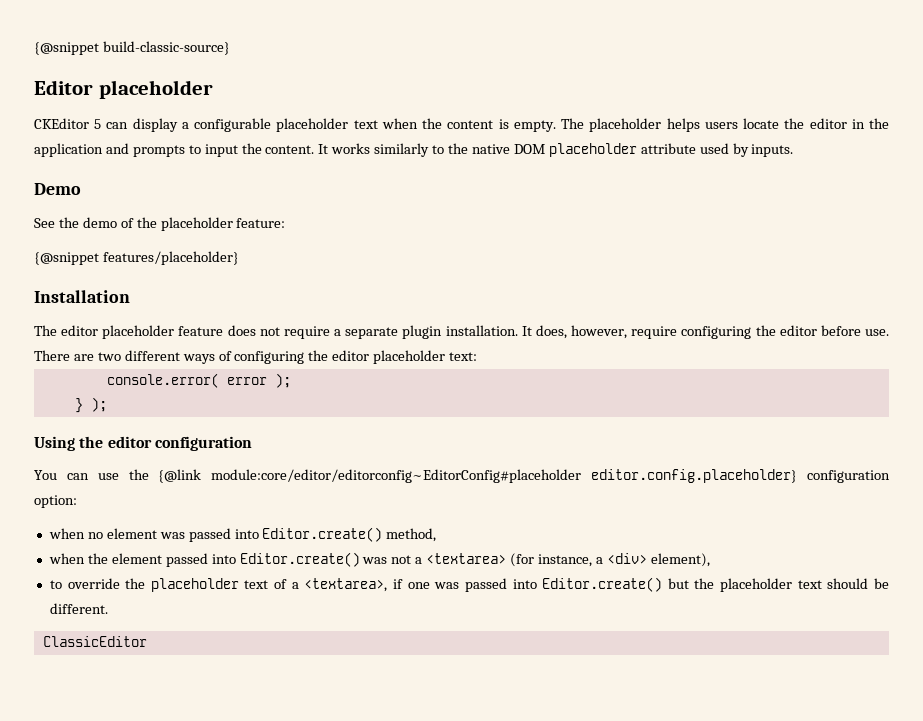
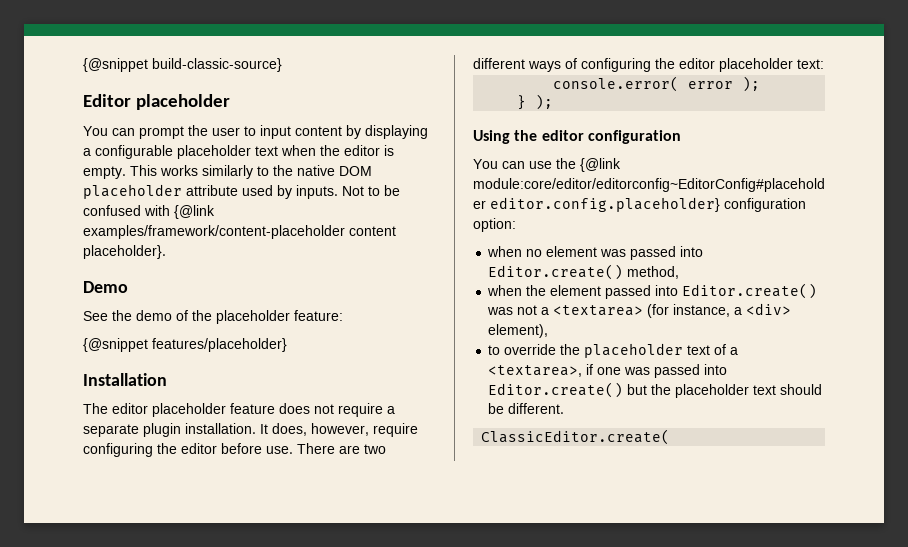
[34,118,178,132] CKEditor 5 can display -> [83,125,428,139] You can prompt the user to input content by displaying
[447,120,494,129] content -> [344,145,380,156] editor
[561,118,889,132] [34,143,329,157] The placeholder helps users locate the editor in the application and prompts to input the content. It -> [130,165,157,176] This
(794, 150) none -> [342,185,400,196] [83,205,215,219] [83,225,396,239] [83,245,166,259] Not to be confused with {@link examples/framework/content-placeholder content placeholder}.
[42,636,147,647] ClassicEditor -> [481,429,671,445] ClassicEditor.create(

